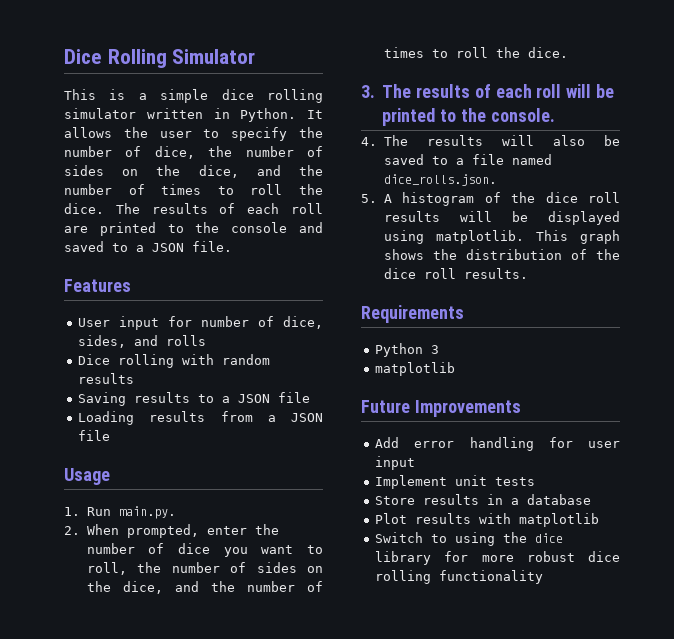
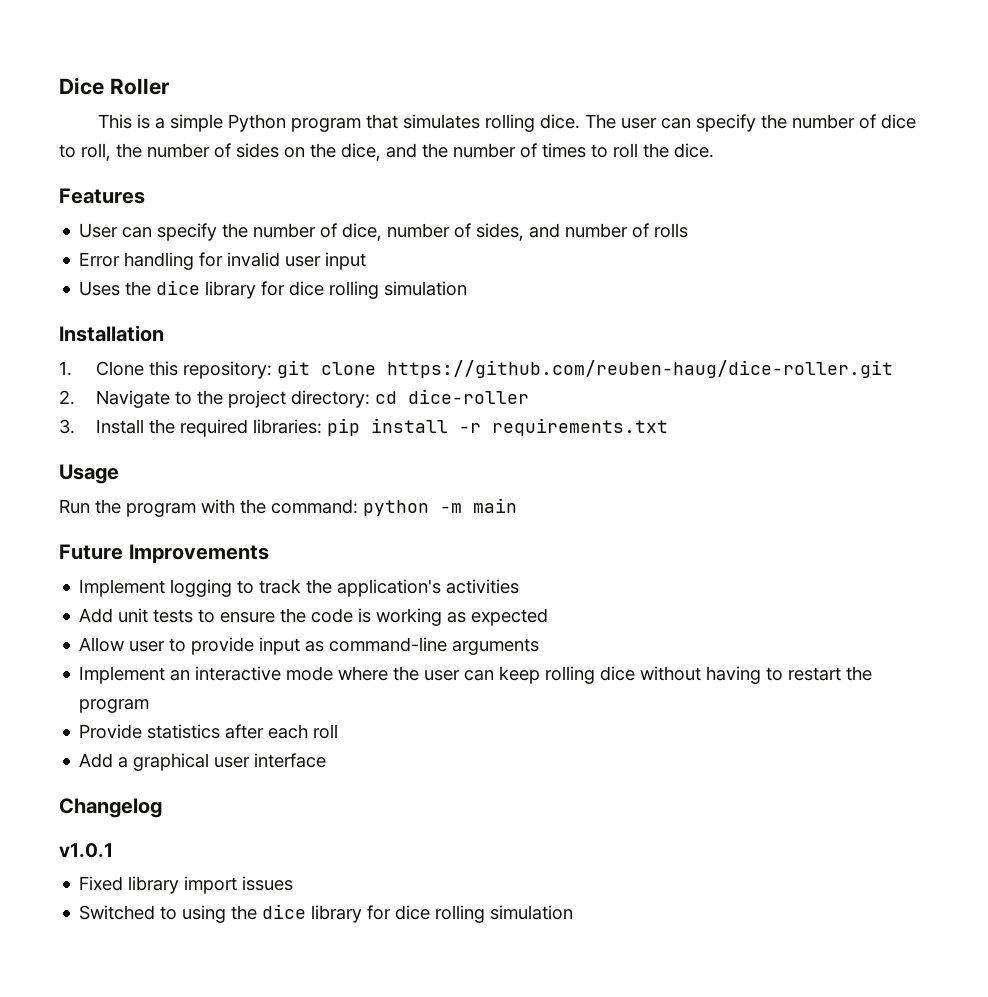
[64,49,256,68] Dice Rolling Simulator -> [59,77,170,95] Dice Roller
[221,89,323,103] [64,108,323,122] [64,127,323,141] [64,146,323,159] [64,165,323,178] [64,184,323,195] [64,203,323,214] [64,222,323,236] [64,241,232,252] [64,279,131,292] [78,316,323,330] [78,335,207,348] [78,354,271,368] [78,373,135,384] [78,392,311,406] [78,411,323,425] [78,430,111,441] [64,468,110,485] [64,506,176,519] [64,524,279,538] [86,543,294,557] dice rolling simulator written in Python. It allows the user to specify the number of dice, the number of sides on the dice, and the number of times to roll the dice. The results of each roll are printed to the console and saved to a JSON file. // Features // User input for number of dice, sides, and rolls // Dice rolling with random results // Saving results to a JSON file // Loading results from a JSON file // Usage // 1. Run main.py. // 2. When prompted, enter the number of dice you want -> [228,114,917,132] Python program that simulates rolling dice. The user can specify the number of dice
[361,84,615,98] [381,108,555,126] [361,135,620,146] [383,154,552,165] [383,174,497,186] [361,192,620,206] [383,211,620,225] [383,230,620,244] [383,249,620,260] [383,268,528,279] [361,305,464,323] [375,343,440,357] [375,362,456,376] [361,400,521,417] [375,437,620,451] [375,456,416,470] [375,475,536,489] [375,494,592,505] [375,513,600,527] [375,532,424,543] 3. The results of each roll will be printed to the console. // 4. The results will also be saved to a file named dice_rolls.json. // 5. A histogram of the dice roll results will be displayed using matplotlib. This graph shows the distribution of the dice roll results. // Requirements // Python 3 // matplotlib // Future Improvements // Add error handling for user input // Implement unit tests // Store results in a database // Plot results with matplotlib // Switch -> [59,188,145,204] [79,223,689,241] [79,252,367,270] [79,280,468,299] [59,325,164,342] [59,360,893,379] [59,389,529,408] [59,418,668,437] [59,464,119,484] [59,498,517,517] [59,544,269,564] [79,579,520,597] [79,608,549,626] [79,637,540,655] [79,666,873,684] [79,699,150,713] [79,724,339,739] [79,753,327,771] [59,798,162,818] [59,843,113,858] [79,876,294,894] [79,905,156,920] Features // User can specify the number of dice, number of sides, and number of rolls // Error handling for invalid user input // Uses the dice library for dice rolling simulation // Installation // 1. Clone this repository: git clone https://github.com/reuben-haug/dice-roller.git // 2. Navigate to the project directory: cd dice-roller // 3. Install the required libraries: pip install -r requirements.txt // Usage // Run the program with the command: python -m main // Future Improvements // Implement logging to track the application's activities // Add unit tests to ensure the code is working as expected // Allow user to provide input as command-line arguments // Implement an interactive mode where the user can keep rolling dice without having to restart the program // Provide statistics after each roll // Add a graphical user interface // Changelog // v1.0.1 // Fixed library import issues // Switched
[481,551,620,562] [375,570,544,584] more robust dice rolling functionality -> [395,905,574,923] dice rolling simulation

